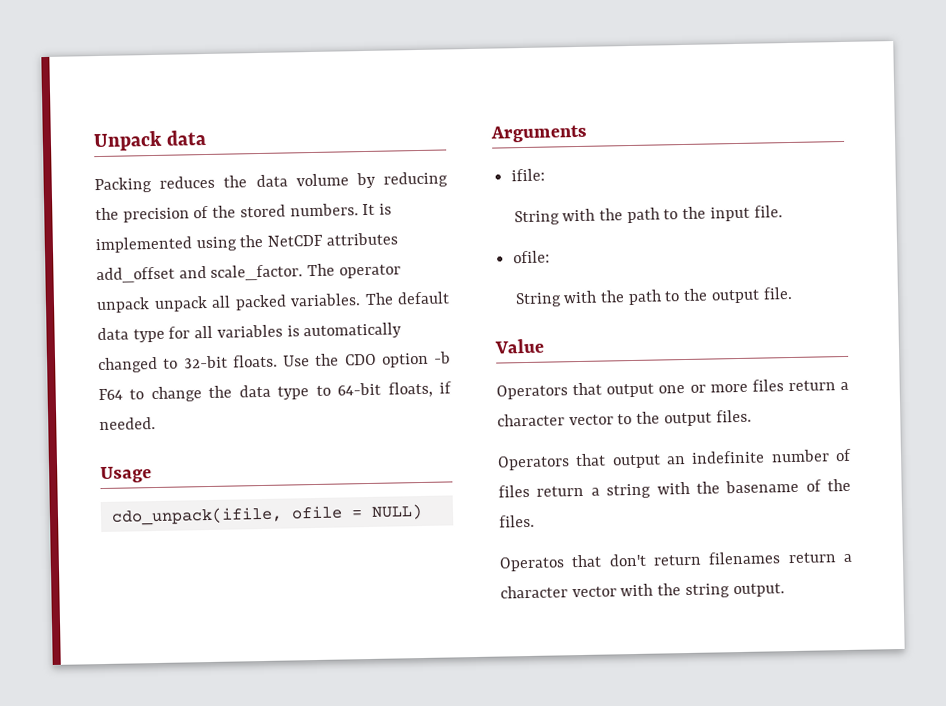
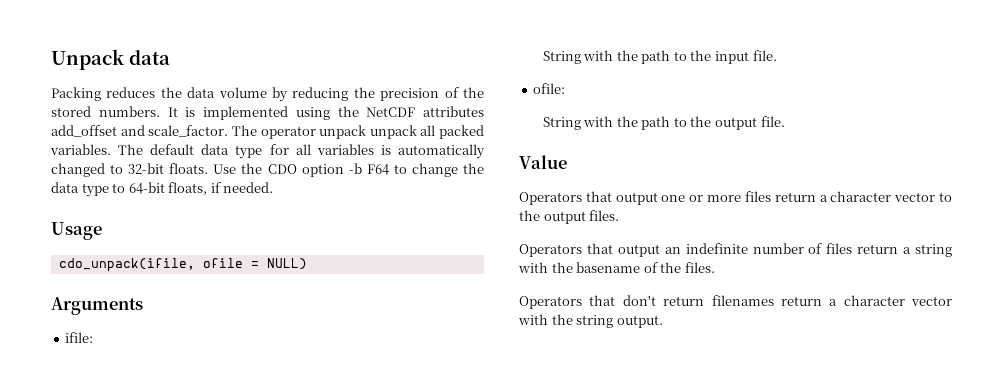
[499,556,565,572] Operatos -> [519,296,582,309] Operators

